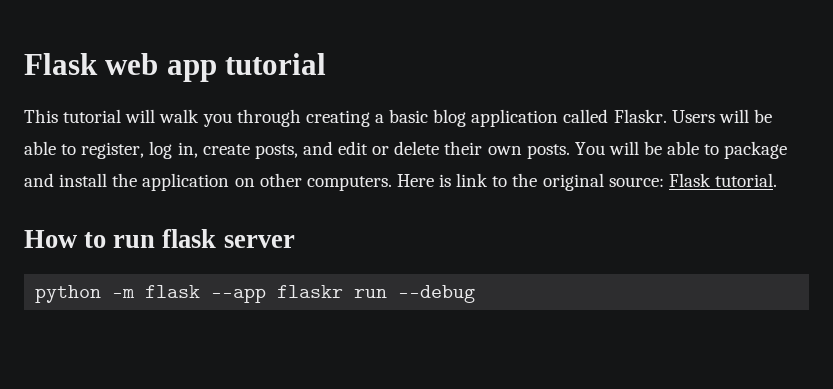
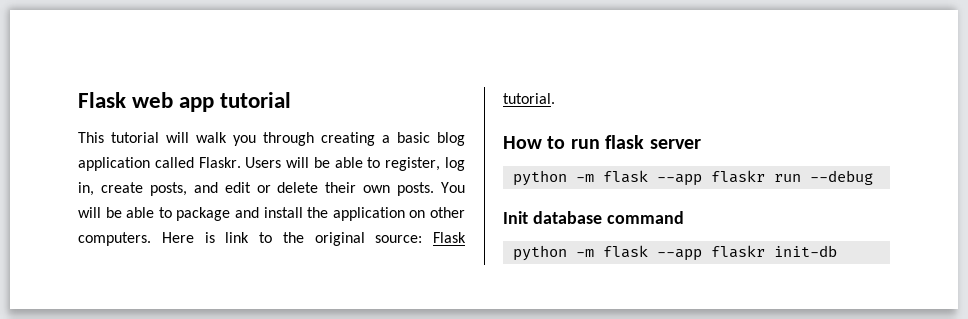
(476, 294) none -> [503,211,684,224] [512,245,837,261] // Init database command // python -m flask --app flaskr init-db

